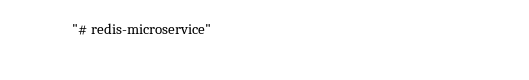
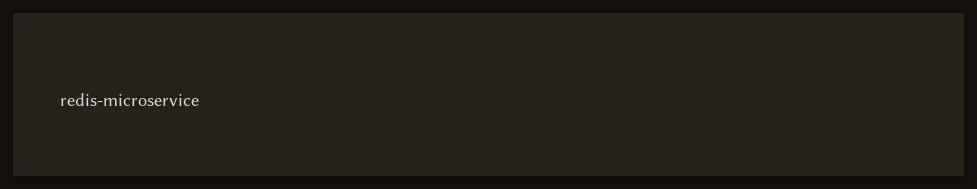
[72,23,211,35] "# redis-microservice" -> [60,93,199,106] redis-microservice

